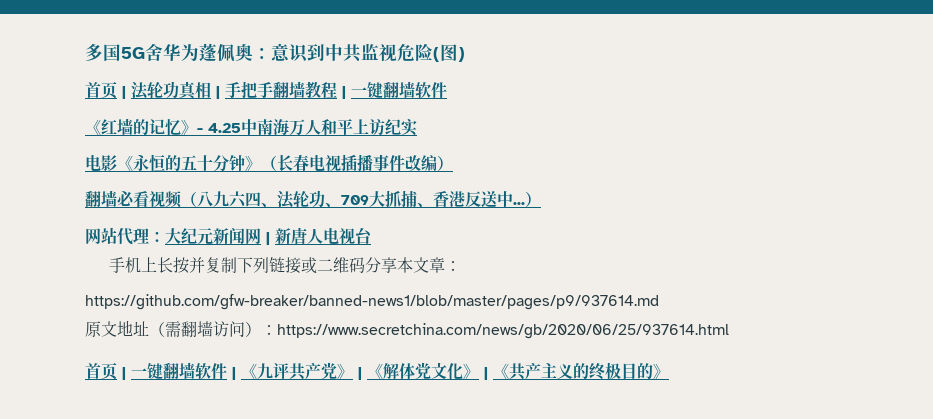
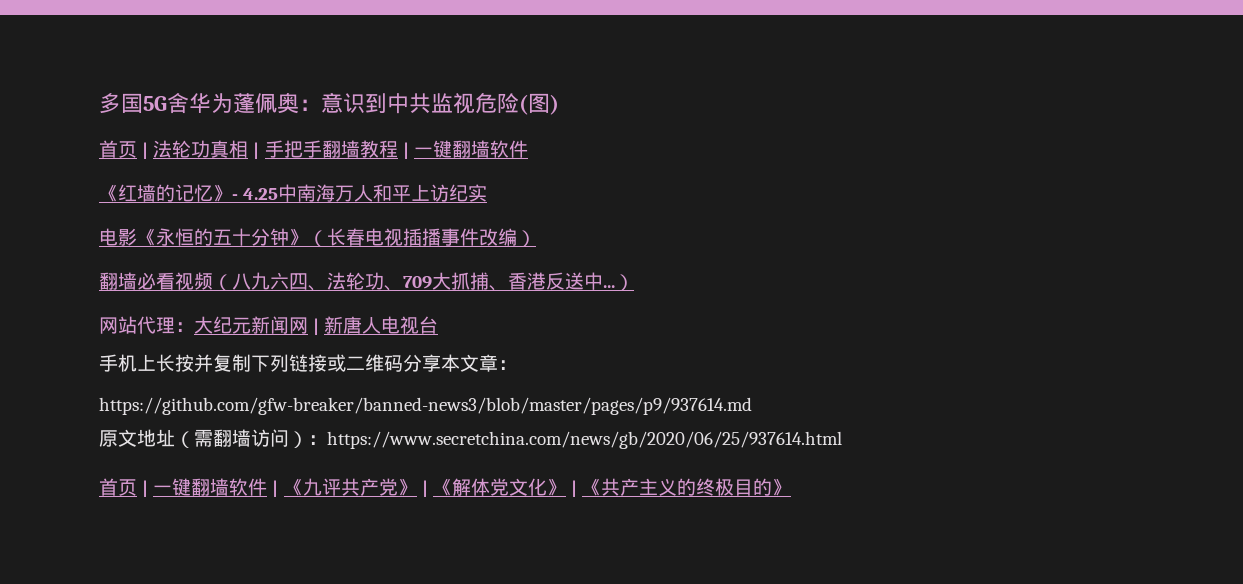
[85,294,659,310] https://github.com/gfw-breaker/banned-news1/blob/master/pages/p9/937614.md -> [99,397,752,415] https://github.com/gfw-breaker/banned-news3/blob/master/pages/p9/937614.md

